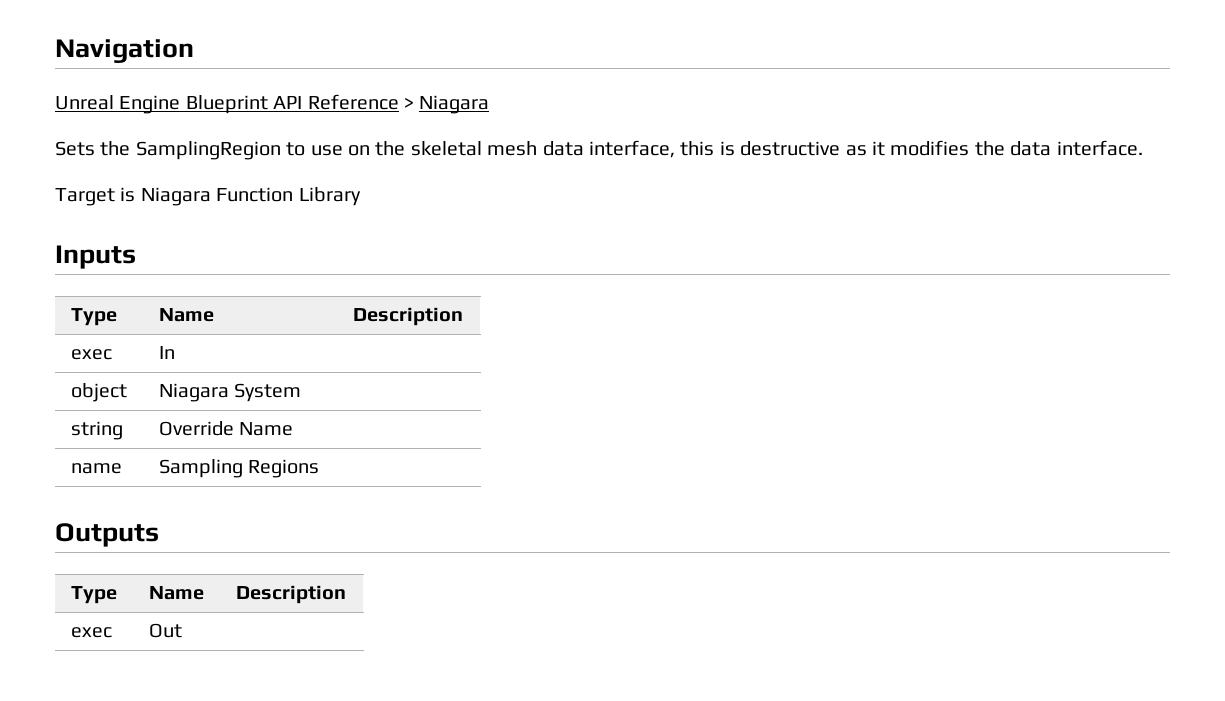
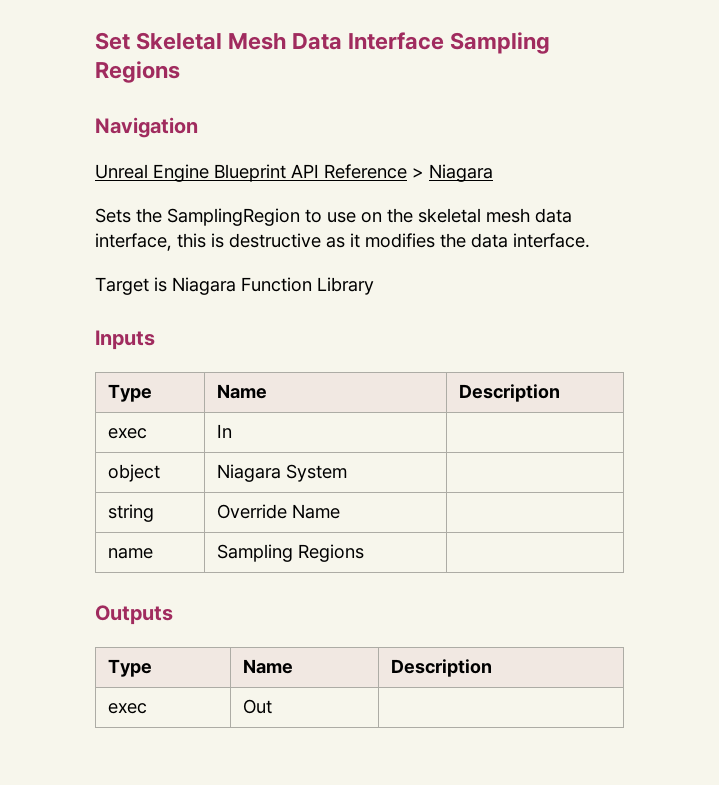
(55, 51) none -> [95,32,551,54] [95,61,180,83] Set Skeletal Mesh Data Interface Sampling Regions //

